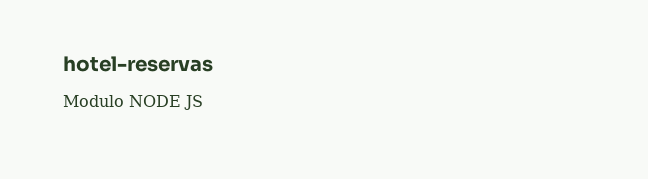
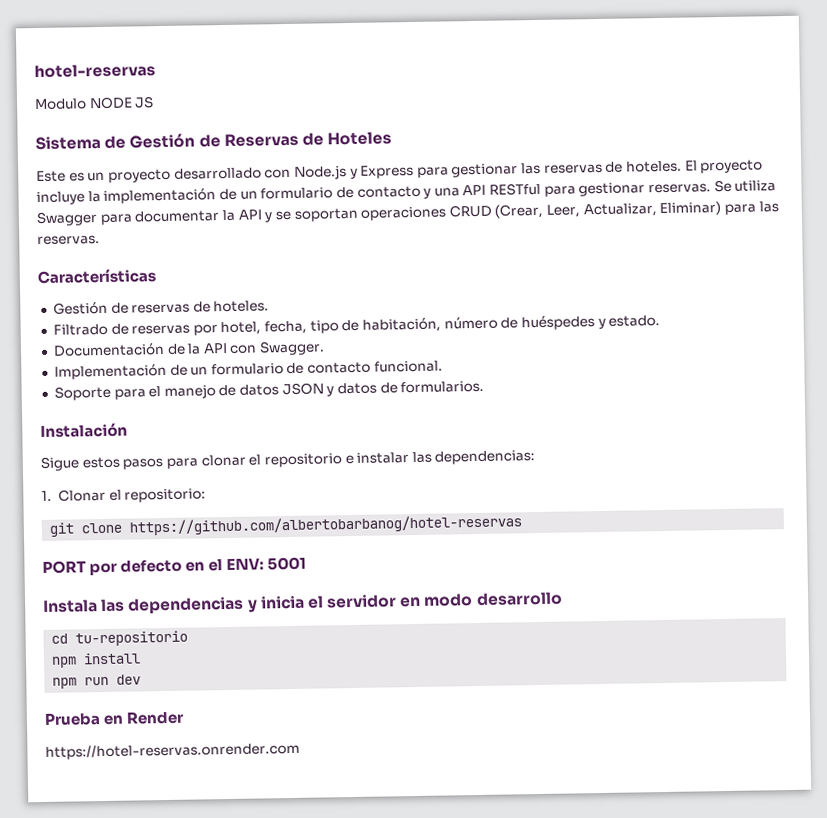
(203, 102) none -> [35,131,393,151] [36,159,764,183] [36,179,777,206] [36,201,779,227] [37,235,100,246] [37,268,156,285] [52,300,270,315] [52,315,661,336] [52,340,326,357] [53,360,443,380] [53,380,485,401] [40,422,128,438] [40,450,536,471] [41,488,207,503] [49,514,523,537] [42,556,307,576] [43,591,563,615] [51,630,189,647] [51,652,142,668] [52,674,142,689] [44,710,186,726] [45,741,300,760] // Sistema de Gestión de Reservas de Hoteles // Este es un proyecto desarrollado con Node.js y Express para gestionar las reservas de hoteles. El proyecto incluye la implementación de un formulario de contacto y una API RESTful para gestionar reservas. Se utiliza Swagger para documentar la API y se soportan operaciones CRUD (Crear, Leer, Actualizar, Eliminar) para las reservas. // Características // Gestión de reservas de hoteles. // Filtrado de reservas por hotel, fecha, tipo de habitación, número de huéspedes y estado. // Documentación de la API con Swagger. // Implementación de un formulario de contacto funcional. // Soporte para el manejo de datos JSON y datos de formularios. // Instalación // Sigue estos pasos para clonar el repositorio e instalar las dependencias: // 1. Clonar el repositorio: // git clone https://github.com/albertobarbanog/hotel-reservas // PORT por defecto en el ENV: 5001 // Instala las dependencias y inicia el servidor en modo desarrollo // cd tu-repositorio // npm install // npm run dev // Prueba en Render // https://hotel-reservas.onrender.com

